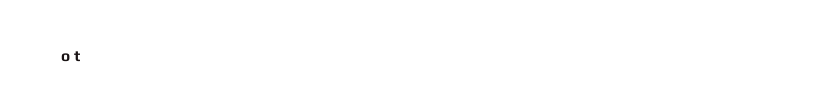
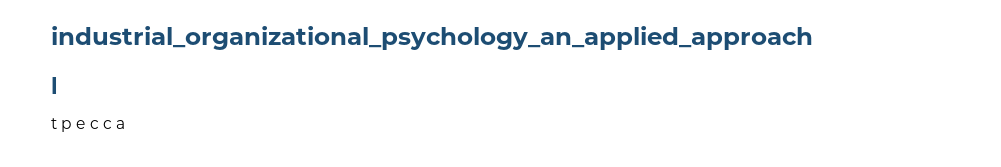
[61,51,81,62] o t -> [51,26,813,50] [51,77,58,94] [51,118,125,132] industrial_organizational_psychology_an_applied_approach // l // t p e c c a

